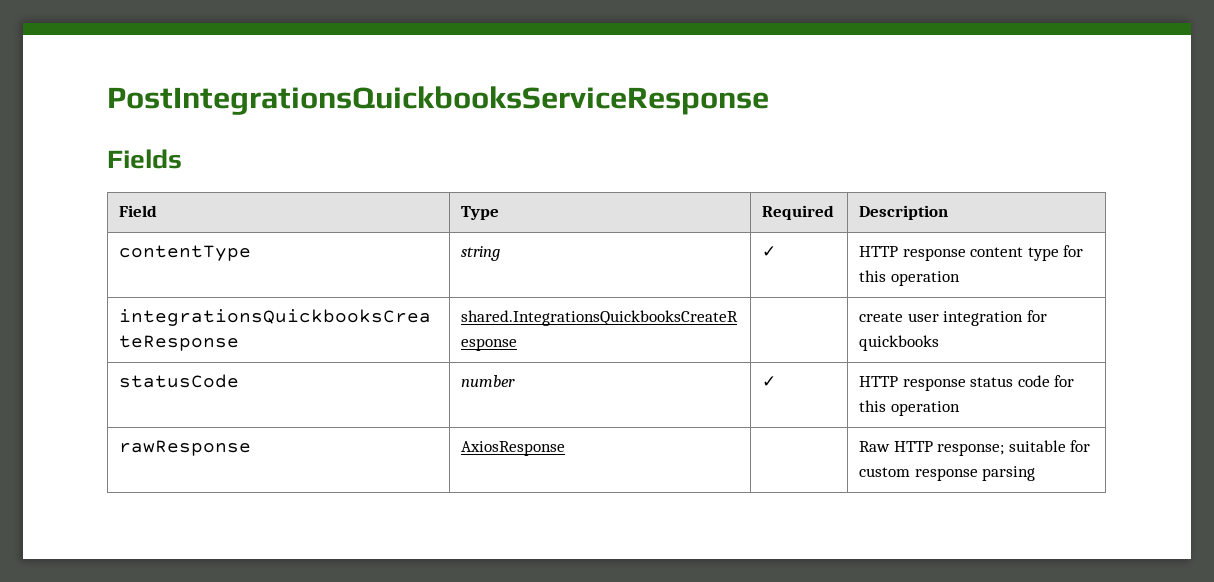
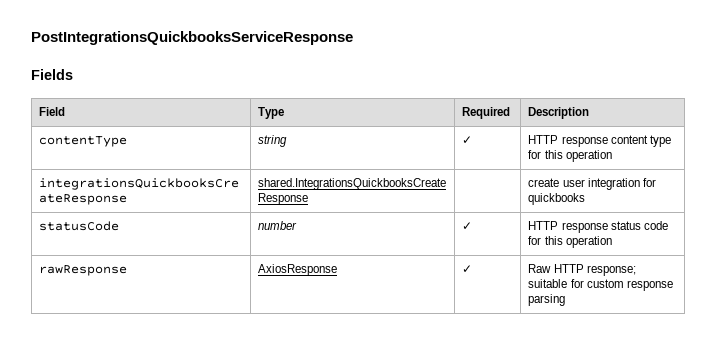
(566, 448) none -> [462,265,473,273] ✓

